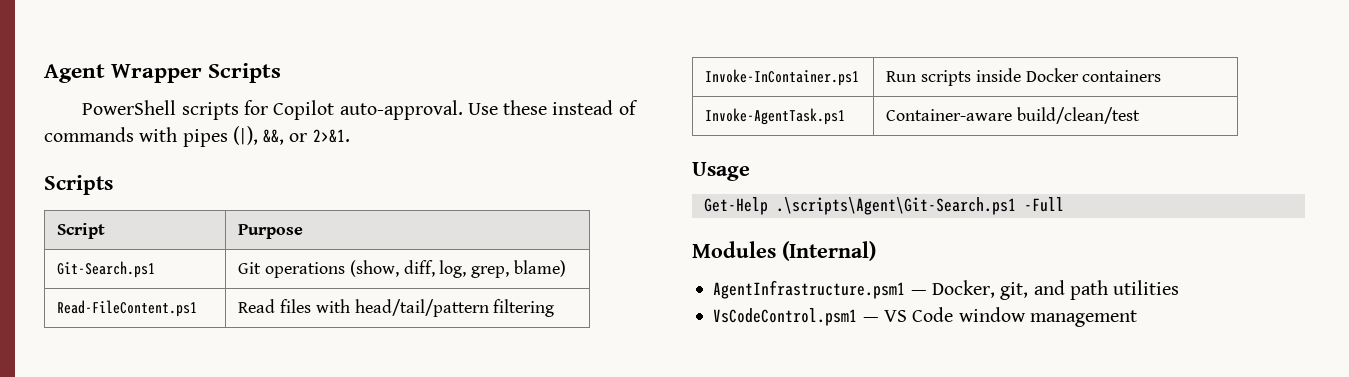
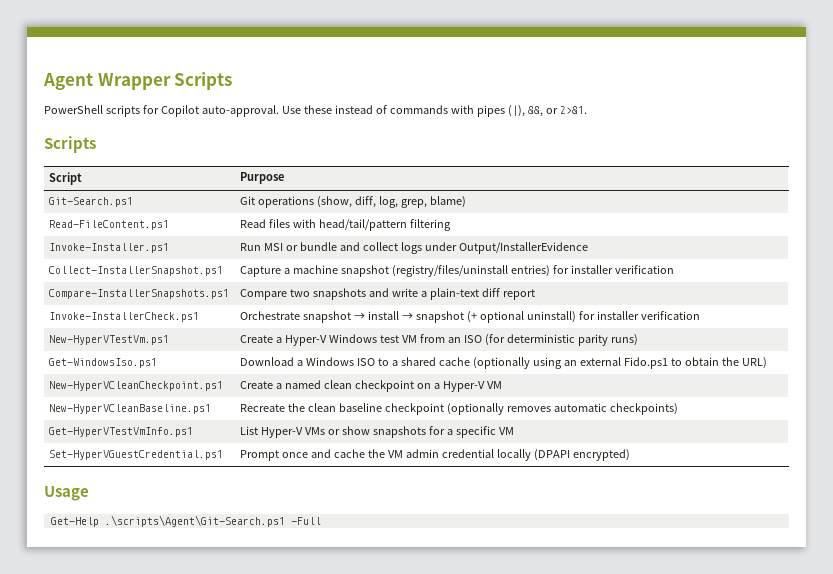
[705,69,860,86] Invoke-InContainer.ps1 -> [49,243,170,253] Invoke-Installer.ps1
[921,68,1162,86] [705,108,846,125] [886,107,1141,124] [692,162,750,181] [703,197,1064,215] [692,241,876,261] [713,280,1180,300] [713,307,1137,327] scripts inside Docker containers // Invoke-AgentTask.ps1 | Container-aware build/clean/test // Usage // Get-Help .\scripts\Agent\Git-Search.ps1 -Full // Modules (Internal) // AgentInfrastructure.psm1 — Docker, git, and path utilities // VsCodeControl.psm1 — VS Code window management -> [264,242,589,254] [49,266,224,276] [240,265,675,277] [49,289,230,299] [240,288,536,300] [49,312,200,322] [240,311,700,323] [49,335,170,345] [240,334,638,346] [49,358,158,368] [240,357,767,369] [49,381,224,391] [240,380,503,392] [49,404,212,414] [240,403,679,415] [49,427,194,437] [240,426,515,438] [49,450,224,460] [240,449,630,461] [44,486,89,501] [50,515,321,527] MSI or bundle and collect logs under Output/InstallerEvidence // Collect-InstallerSnapshot.ps1 | Capture a machine snapshot (registry/files/uninstall entries) for installer verification // Compare-InstallerSnapshots.ps1 | Compare two snapshots and write a plain-text diff report // Invoke-InstallerCheck.ps1 | Orchestrate snapshot → install → snapshot (+ optional uninstall) for installer verification // New-HyperVTestVm.ps1 | Create a Hyper-V Windows test VM from an ISO (for deterministic parity runs) // Get-WindowsIso.ps1 | Download a Windows ISO to a shared cache (optionally using an external Fido.ps1 to obtain the URL) // New-HyperVCleanCheckpoint.ps1 | Create a named clean checkpoint on a Hyper-V VM // New-HyperVCleanBaseline.ps1 | Recreate the clean baseline checkpoint (optionally removes automatic checkpoints) // Get-HyperVTestVmInfo.ps1 | List Hyper-V VMs or show snapshots for a specific VM // Set-HyperVGuestCredential.ps1 | Prompt once and cache the VM admin credential locally (DPAPI encrypted) // Usage // Get-Help .\scripts\Agent\Git-Search.ps1 -Full

